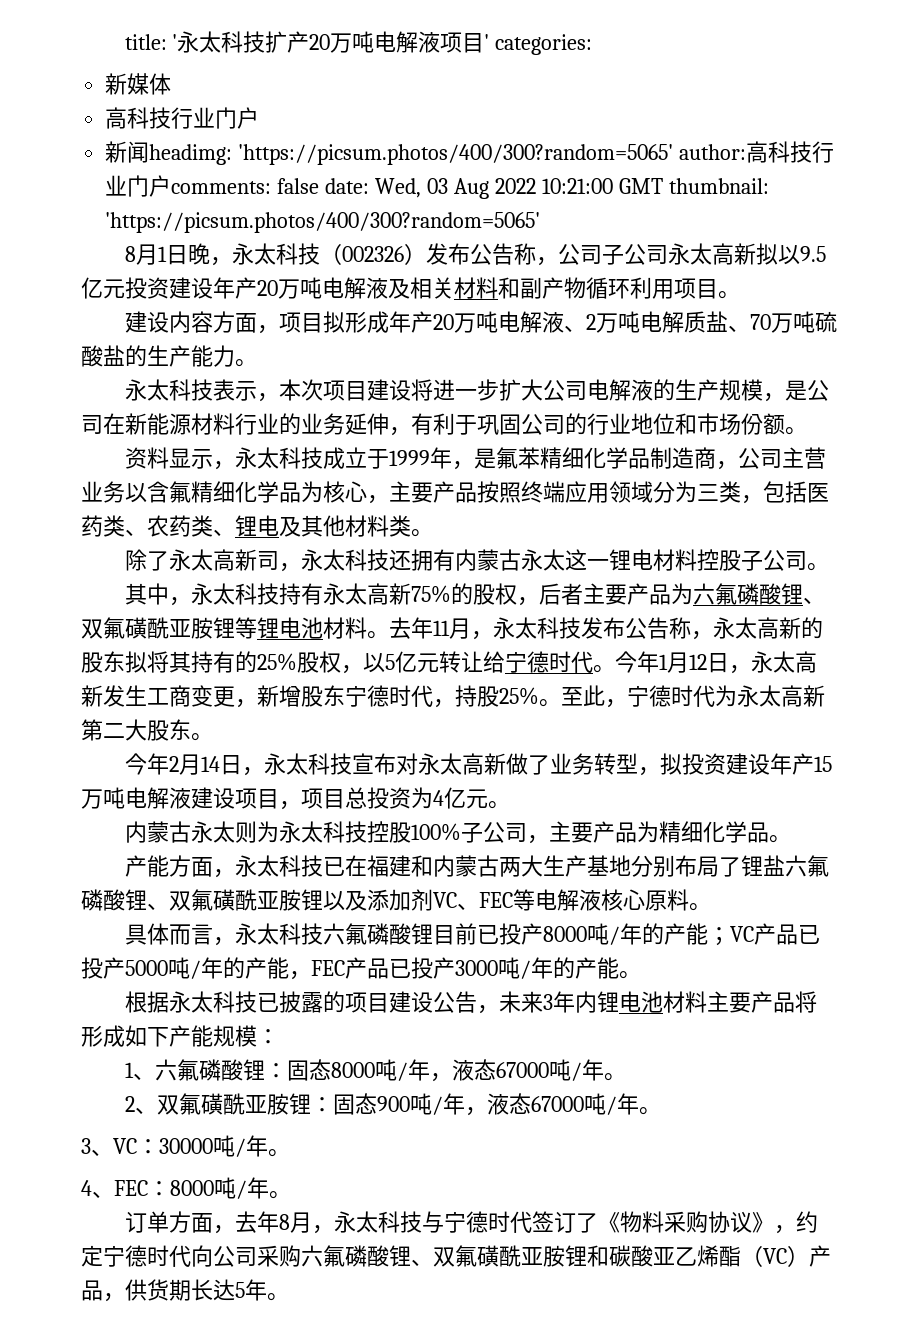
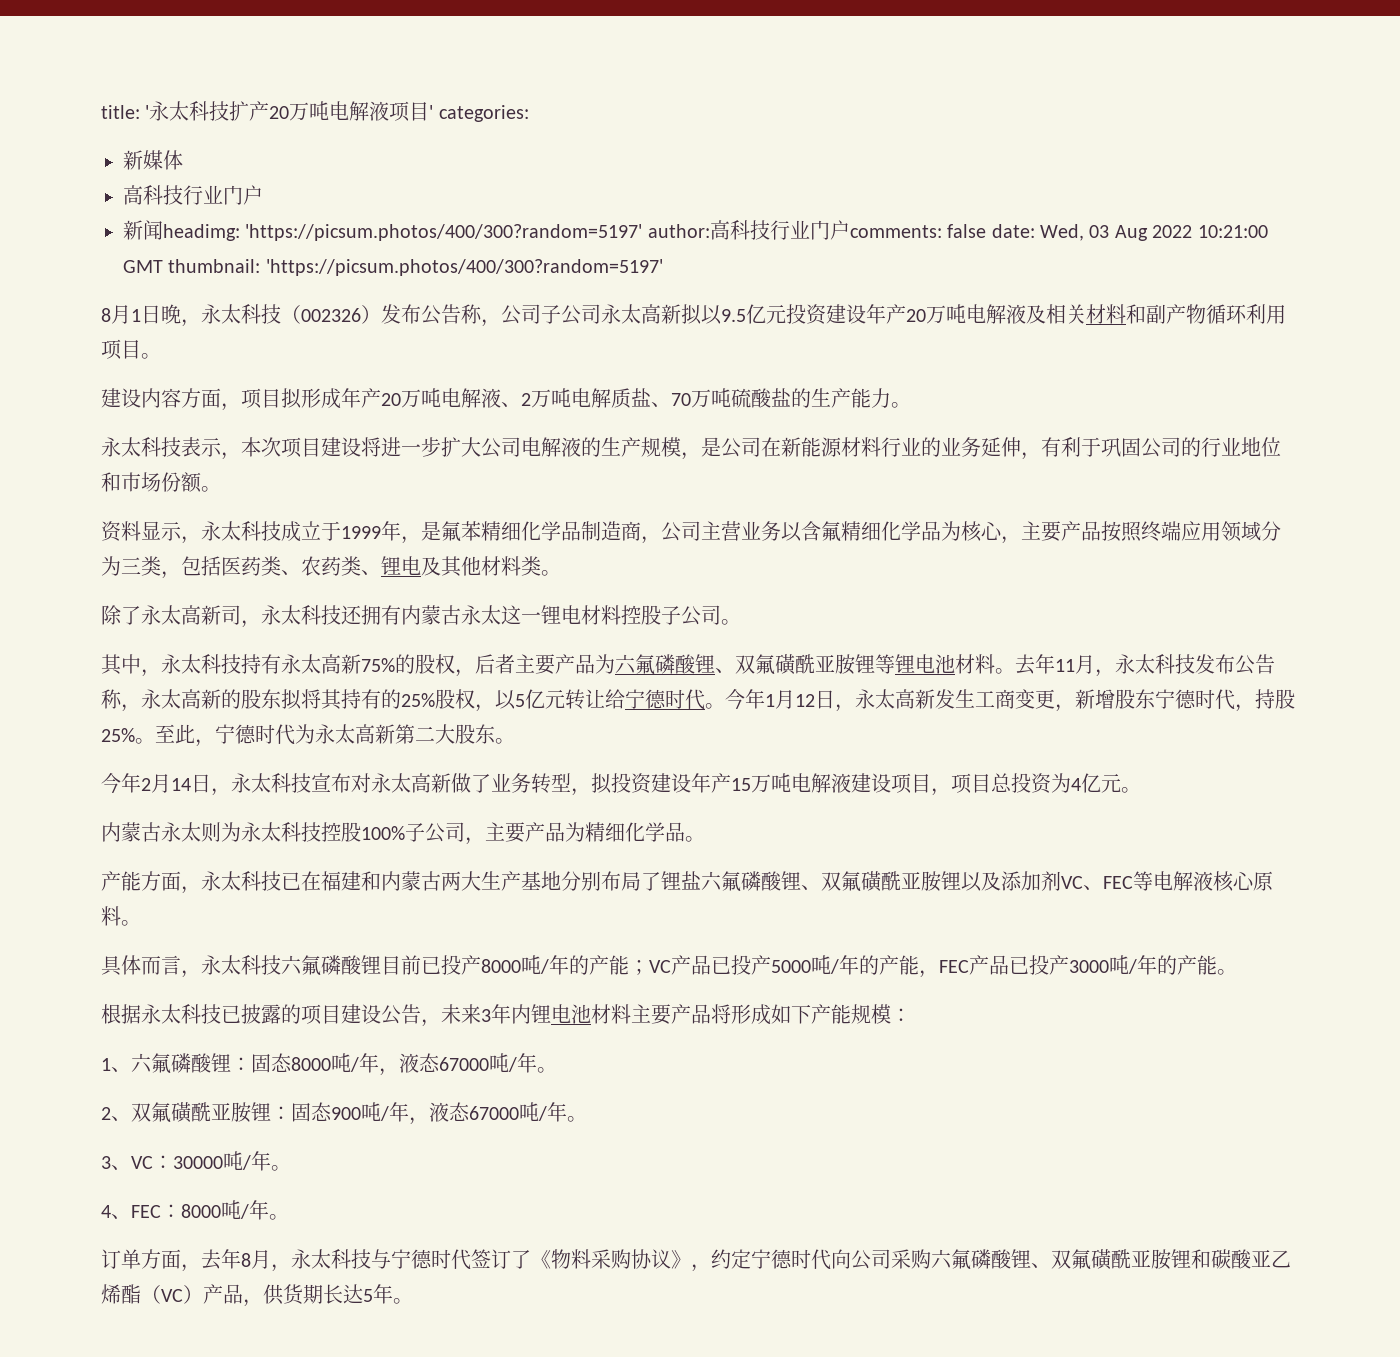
[238,144,674,165] 'https://picsum.photos/400/300?random=5065' -> [245,224,643,241] 'https://picsum.photos/400/300?random=5197'
[105,212,541,233] 'https://picsum.photos/400/300?random=5065' -> [265,259,663,276] 'https://picsum.photos/400/300?random=5197'

